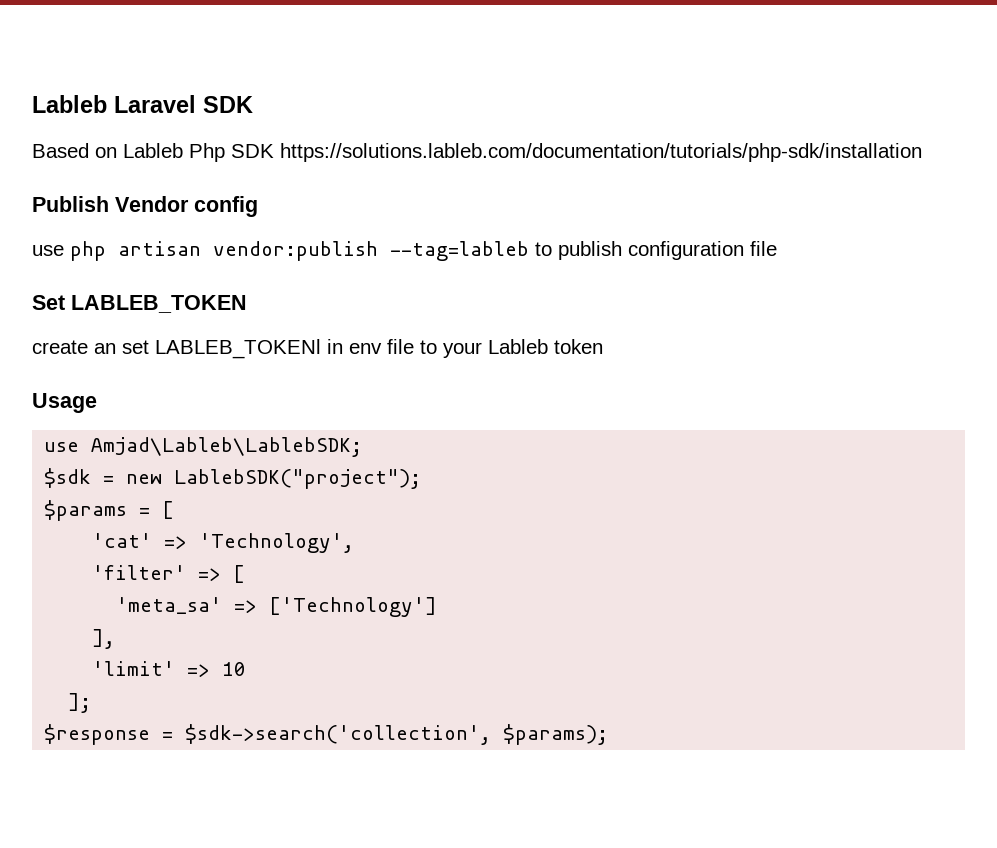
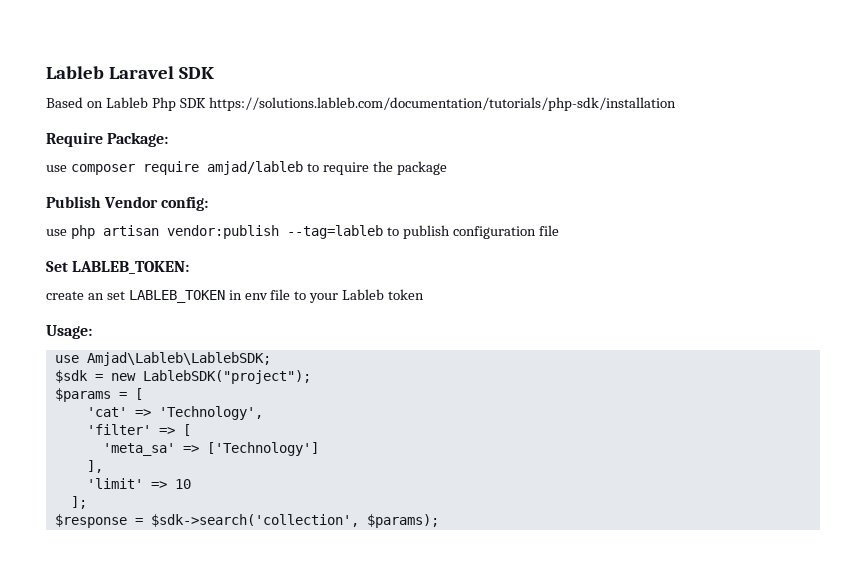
(922, 152) none -> [46,132,169,147] [46,161,447,175] // Require Package: // use composer require amjad/lableb to require the package
[194,196,258,217] config -> [161,196,209,211] config:
[71,295,247,313] LABLEB_TOKEN -> [72,261,190,274] LABLEB_TOKEN:
[155,339,321,359] LABLEB_TOKENl -> [128,290,225,303] LABLEB_TOKEN
[32,393,97,413] Usage -> [46,325,92,339] Usage:

